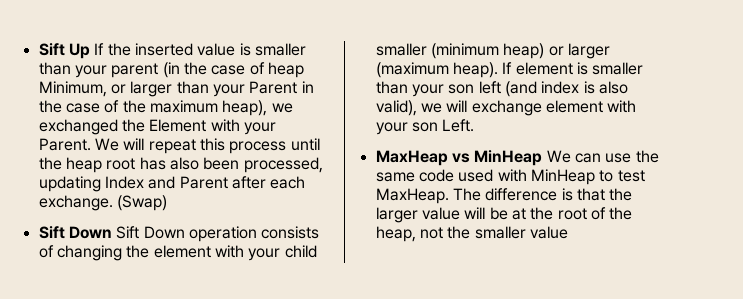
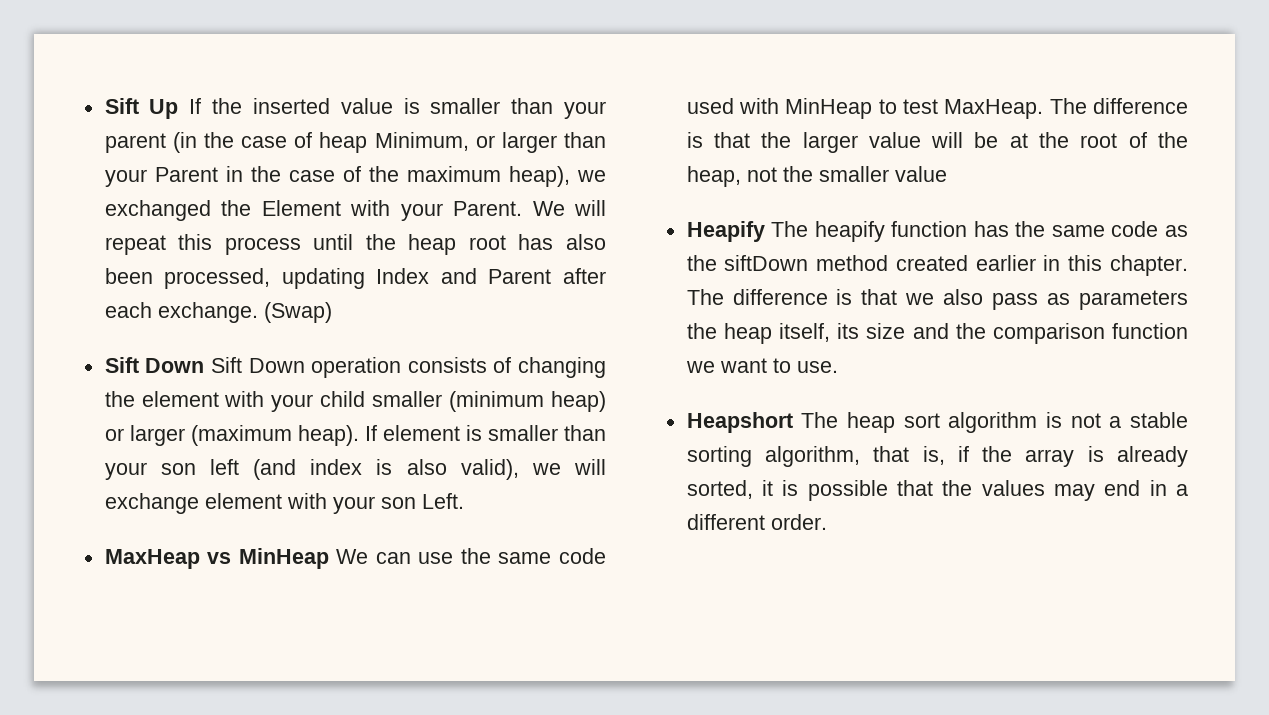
(568, 232) none -> [686,221,1188,242] [686,255,1188,276] [686,289,1188,310] [686,323,1188,344] [685,358,838,373] [686,412,1188,433] [686,446,1188,467] [686,480,1188,501] [686,514,827,530] // Heapify The heapify function has the same code as the siftDown method created earlier in this chapter. The difference is that we also pass as parameters the heap itself, its size and the comparison function we want to use. // Heapshort The heap sort algorithm is not a stable sorting algorithm, that is, if the array is already sorted, it is possible that the values may end in a different order.

